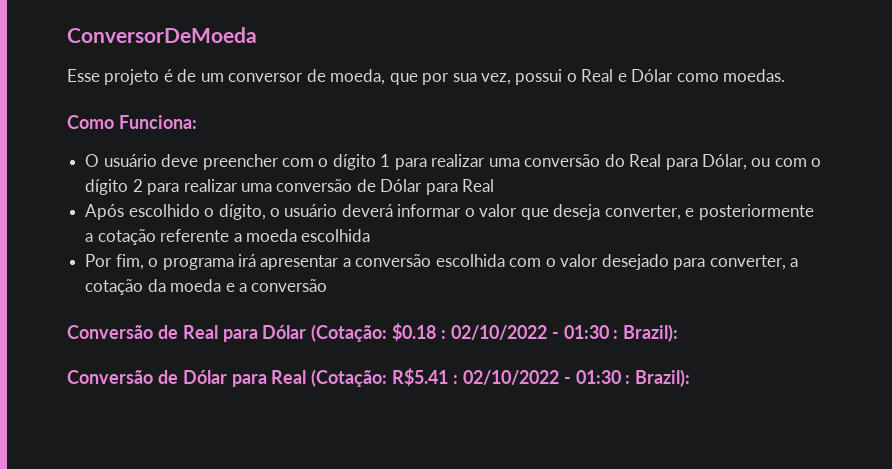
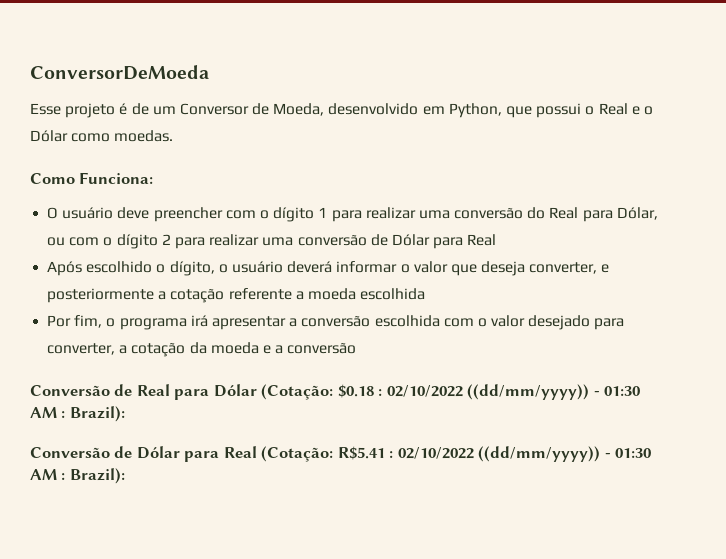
[228,69,512,85] conversor de moeda, que por sua vez, -> [179,103,533,118] Conversor de Moeda, desenvolvido em Python, que
(627, 77) none -> [643,106,653,115] o
[551,325,609,339] - 01:30 -> [467,384,641,400] [30,407,57,418] ((dd/mm/yyyy)) - 01:30 AM
[563,370,621,384] - 01:30 -> [478,446,652,462] [30,469,57,480] ((dd/mm/yyyy)) - 01:30 AM

